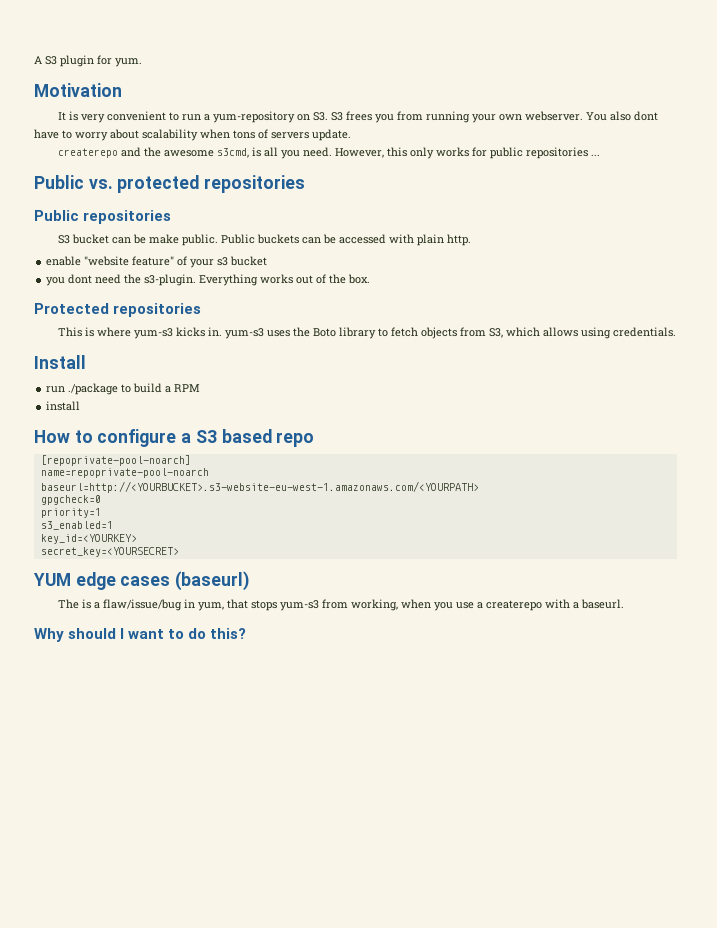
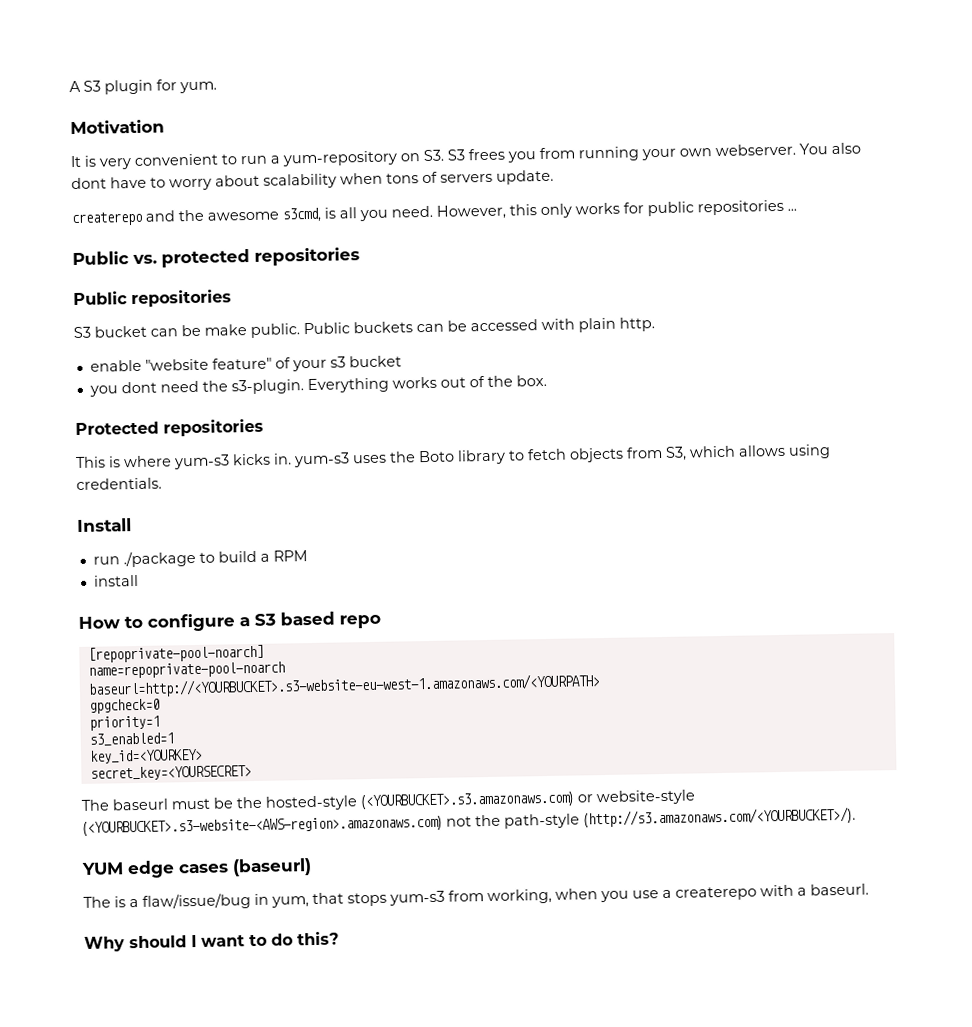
(179, 552) none -> [81,789,695,811] [82,806,856,836] // The baseurl must be the hosted-style (<YOURBUCKET>.s3.amazonaws.com) or website-style (<YOURBUCKET>.s3-website-<AWS-region>.amazonaws.com) not the path-style (http://s3.amazonaws.com/<YOURBUCKET>/).

